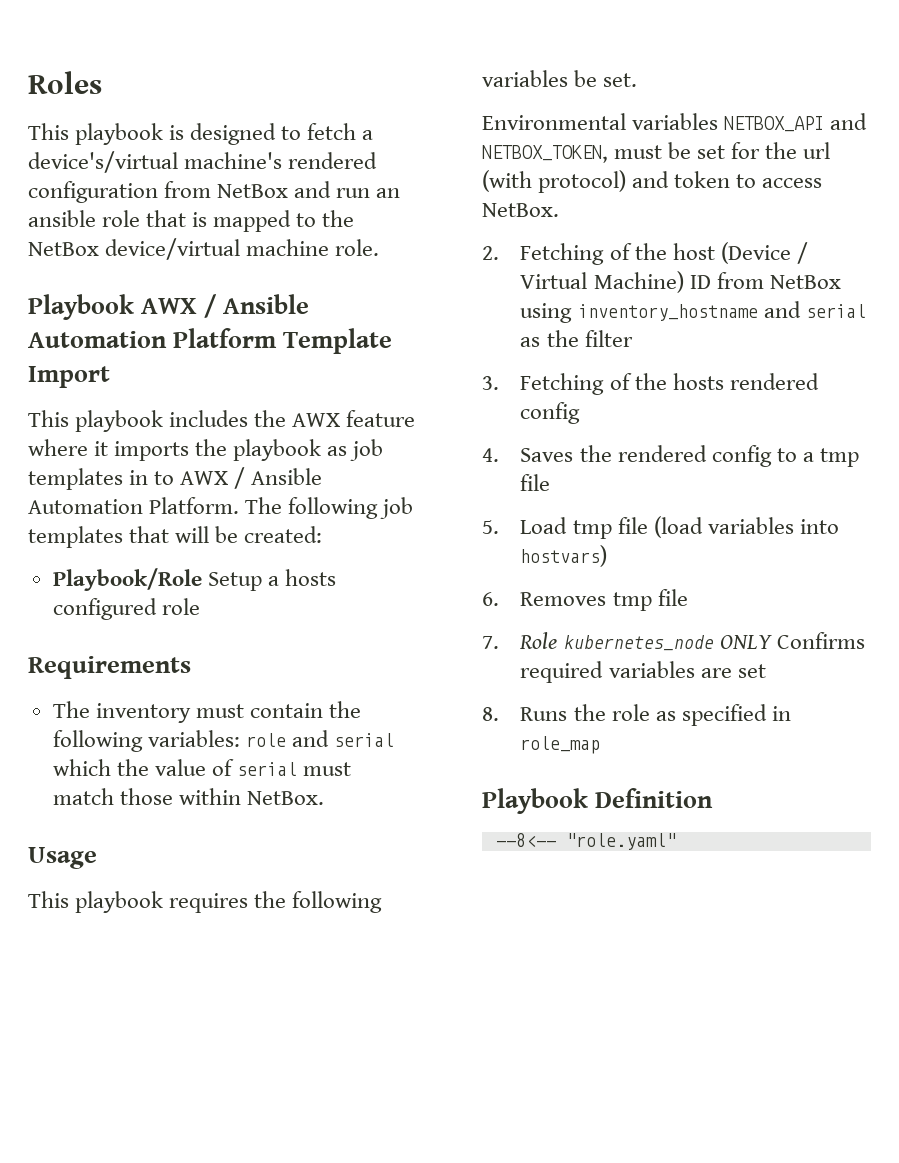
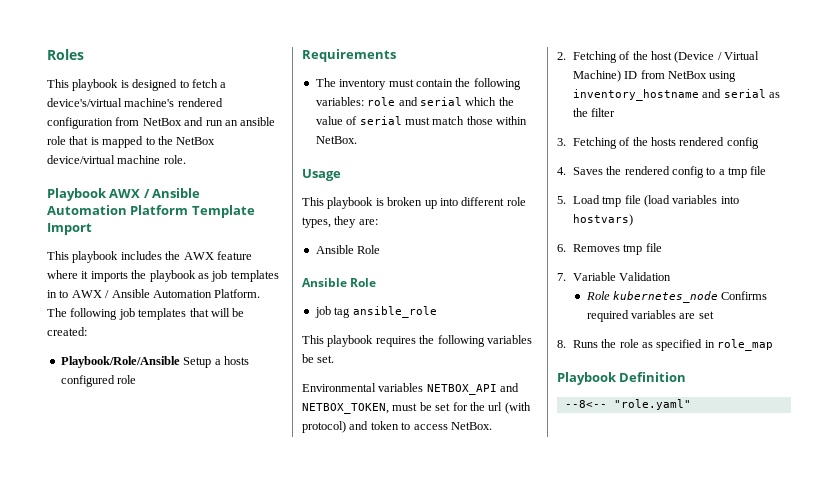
[52,568,202,591] Playbook/Role -> [60,356,180,368] Playbook/Role/Ansible
(97, 858) none -> [302,197,526,209] [302,216,378,228] [315,245,381,254] [302,278,377,287] [314,306,437,318] // This playbook is broken up into different role types, they are: // Ansible Role // Ansible Role // job tag ansible_role
(499, 642) none -> [572,272,672,281] Variable Validation //
[719,635,772,649] ONLY -> (718, 297) none

